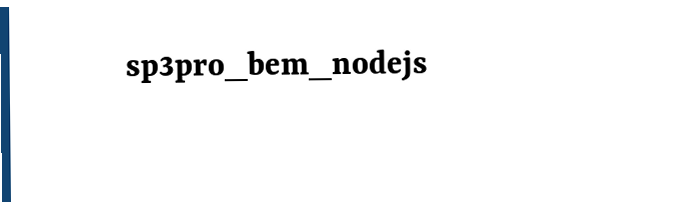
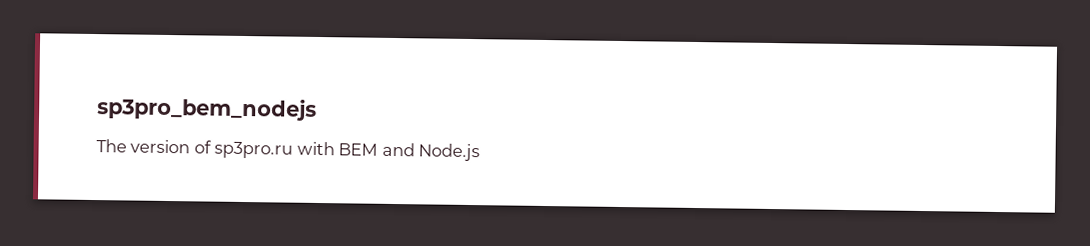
(428, 67) none -> [96,139,481,162] // The version of sp3pro.ru with BEM and Node.js

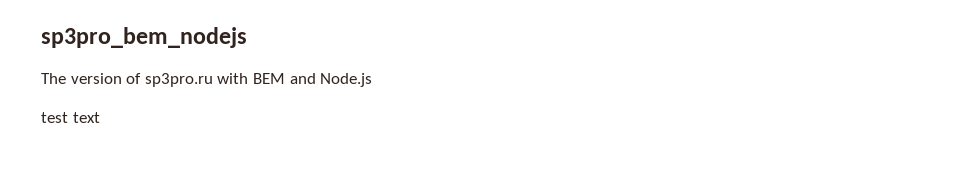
(481, 152) none -> [41,112,100,123] // test text

